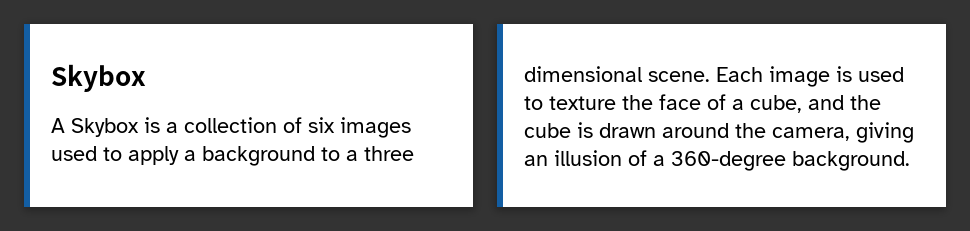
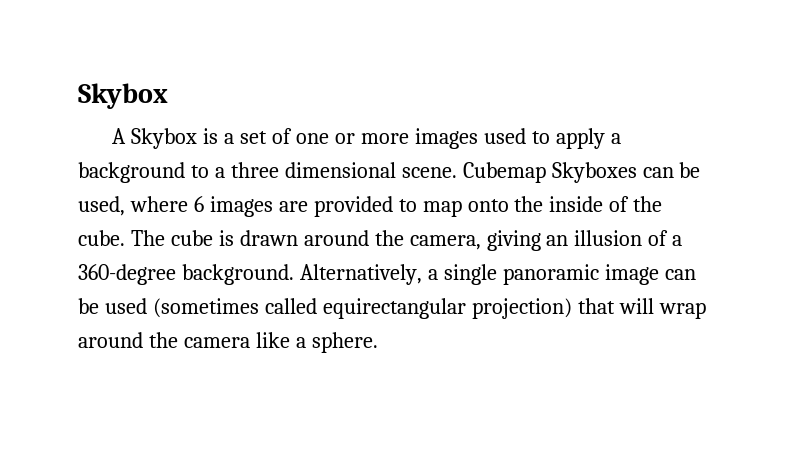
[184,117,335,133] collection of six -> [240,128,409,144] set of one or more
[716,66,904,87] [524,94,881,113] Each image is used to texture the face of a cube, and the -> [462,162,701,183] [78,196,663,217] [78,230,165,246] Cubemap Skyboxes can be used, where 6 images are provided to map onto the inside of the cube. The
(910, 161) none -> [299,264,696,285] [78,298,706,319] [78,332,378,353] Alternatively, a single panoramic image can be used (sometimes called equirectangular projection) that will wrap around the camera like a sphere.

